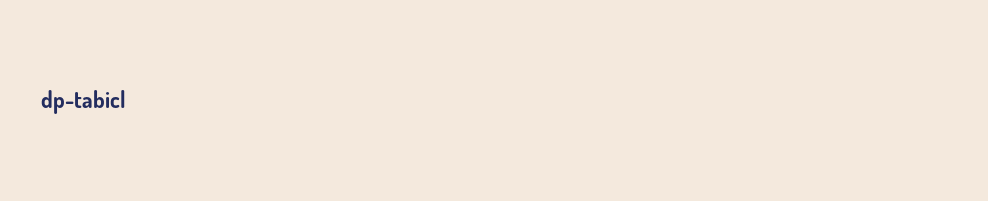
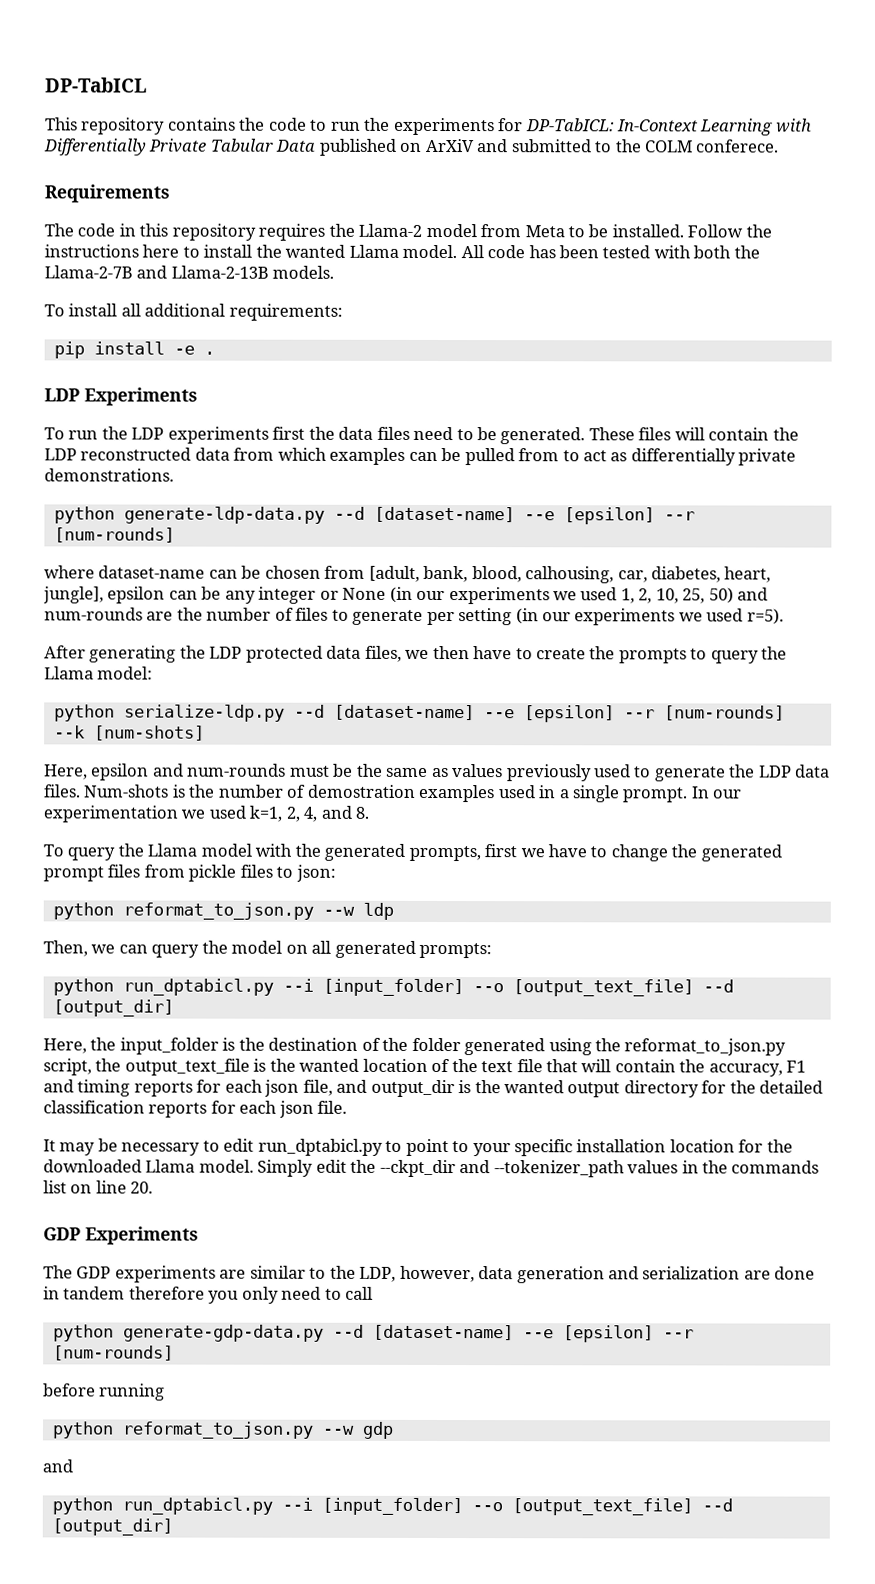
[41,90,126,114] dp-tabicl -> [45,77,147,93] [45,117,812,136] [43,138,780,156] [44,184,170,203] [44,223,772,241] [44,244,760,259] [44,265,335,279] [44,303,343,321] [53,341,215,359] [44,387,198,406] [44,426,799,445] [44,447,797,466] [44,468,174,482] [53,506,695,525] [53,527,175,543] [44,565,772,584] [43,586,769,605] [44,607,784,626] [44,645,788,664] [44,666,154,680] [53,704,785,723] [53,725,205,741] [44,763,831,782] [43,784,743,803] [43,805,370,823] [43,843,782,862] [43,864,336,882] [52,902,394,920] [43,940,493,959] [52,978,734,997] [52,999,174,1017] [43,1037,787,1056] [43,1058,807,1077] [43,1079,824,1098] [43,1100,348,1118] [43,1138,793,1157] [43,1159,820,1178] [43,1180,154,1194] [43,1226,199,1245] [43,1265,816,1284] [43,1286,374,1304] [52,1324,694,1343] [52,1345,174,1361] [43,1383,166,1401] [51,1421,394,1439] [42,1459,73,1473] [51,1497,733,1516] [51,1518,173,1536] DP-TabICL // This repository contains the code to run the experiments for DP-TabICL: In-Context Learning with Differentially Private Tabular Data published on ArXiV and submitted to the COLM conferece. // Requirements // The code in this repository requires the Llama-2 model from Meta to be installed. Follow the instructions here to install the wanted Llama model. All code has been tested with both the Llama-2-7B and Llama-2-13B models. // To install all additional requirements: // pip install -e . // LDP Experiments // To run the LDP experiments first the data files need to be generated. These files will contain the LDP reconstructed data from which examples can be pulled from to act as differentially private demonstrations. // python generate-ldp-data.py --d [dataset-name] --e [epsilon] --r [num-rounds] // where dataset-name can be chosen from [adult, bank, blood, calhousing, car, diabetes, heart, jungle], epsilon can be any integer or None (in our experiments we used 1, 2, 10, 25, 50) and num-rounds are the number of files to generate per setting (in our experiments we used r=5). // After generating the LDP protected data files, we then have to create the prompts to query the Llama model: // python serialize-ldp.py --d [dataset-name] --e [epsilon] --r [num-rounds] --k [num-shots] // Here, epsilon and num-rounds must be the same as values previously used to generate the LDP data files. Num-shots is the number of demostration examples used in a single prompt. In our experimentation we used k=1, 2, 4, and 8. // To query the Llama model with the generated prompts, first we have to change the generated prompt files from pickle files to json: // python reformat_to_json.py --w ldp // Then, we can query the model on all generated prompts: // python run_dptabicl.py --i [input_folder] --o [output_text_file] --d [output_dir] // Here, the input_folder is the destination of the folder generated using the reformat_to_json.py script, the output_text_file is the wanted location of the text file that will contain the accuracy, F1 and timing reports for each json file, and output_dir is the wanted output directory for the detailed classification reports for each json file. // It may be necessary to edit run_dptabicl.py to point to your specific installation location for the downloaded Llama model. Simply edit the --ckpt_dir and --tokenizer_path values in the commands list on line 20. // GDP Experiments // The GDP experiments are similar to the LDP, however, data generation and serialization are done in tandem therefore you only need to call // python generate-gdp-data.py --d [dataset-name] --e [epsilon] --r [num-rounds] // before running // python reformat_to_json.py --w gdp // and // python run_dptabicl.py --i [input_folder] --o [output_text_file] --d [output_dir]

